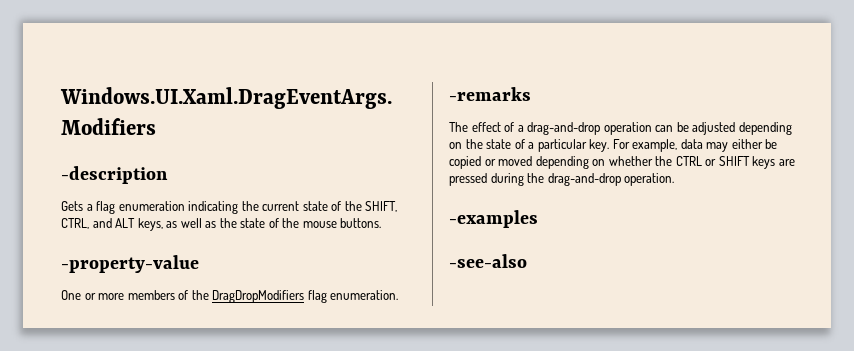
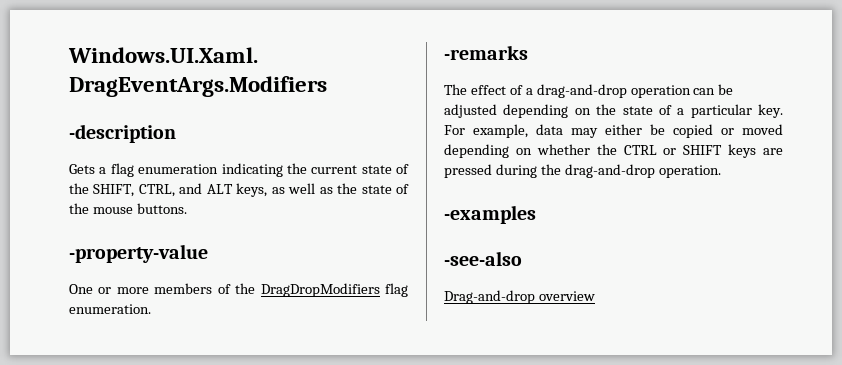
(527, 261) none -> [444,290,595,304] // Drag-and-drop overview

